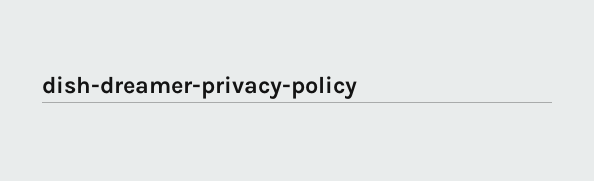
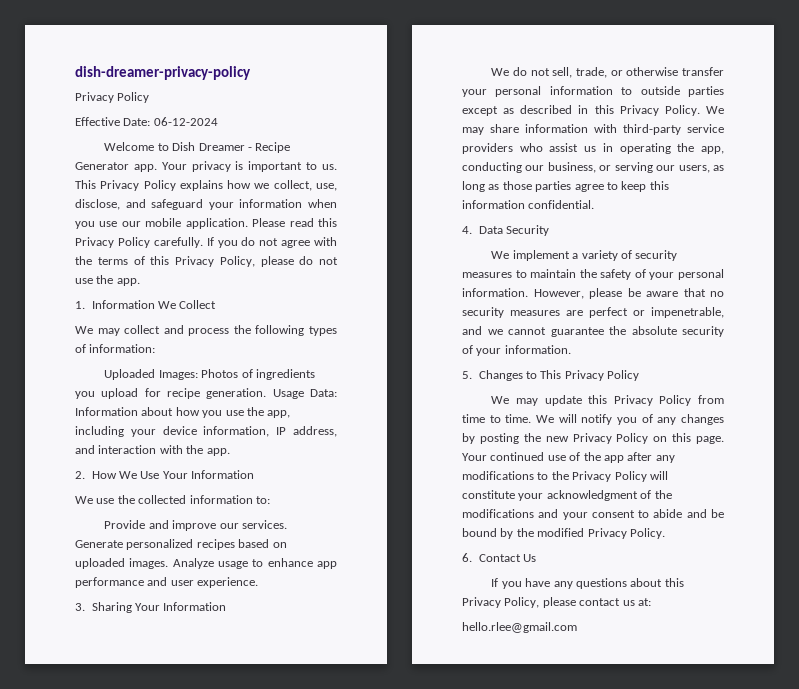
(357, 87) none -> [75,92,150,103] [75,117,218,126] [104,142,291,153] [75,161,337,172] [75,180,337,191] [75,199,337,210] [75,218,337,229] [75,237,337,248] [75,256,338,267] [75,275,140,286] [75,300,217,309] [75,325,337,336] [75,344,156,353] [104,369,315,380] [75,388,337,399] [75,407,291,418] [75,426,337,437] [75,445,230,456] [75,470,255,479] [75,495,270,504] [104,520,287,531] [75,539,287,550] [75,558,338,569] [75,577,259,588] [75,602,227,613] [491,67,724,78] [462,86,724,97] [462,105,724,116] [462,124,724,135] [462,143,724,154] [462,162,724,173] [462,181,669,192] [462,200,595,209] [462,225,550,236] [491,250,678,261] [462,269,724,280] [462,288,724,299] [462,307,724,318] [462,326,724,337] [462,345,571,356] [462,370,640,381] [491,395,724,406] [462,414,724,425] [462,433,724,444] [462,452,675,463] [462,471,668,482] [462,490,672,501] [462,509,724,520] [462,528,665,539] [462,553,537,562] [491,578,684,589] [462,597,651,608] [462,622,577,633] // Privacy Policy // Effective Date: 06-12-2024 // Welcome to Dish Dreamer - Recipe Generator app. Your privacy is important to us. This Privacy Policy explains how we collect, use, disclose, and safeguard your information when you use our mobile application. Please read this Privacy Policy carefully. If you do not agree with the terms of this Privacy Policy, please do not use the app. // 1. Information We Collect // We may collect and process the following types of information: // Uploaded Images: Photos of ingredients you upload for recipe generation. Usage Data: Information about how you use the app, including your device information, IP address, and interaction with the app. // 2. How We Use Your Information // We use the collected information to: // Provide and improve our services. Generate personalized recipes based on uploaded images. Analyze usage to enhance app performance and user experience. // 3. Sharing Your Information // We do not sell, trade, or otherwise transfer your personal information to outside parties except as described in this Privacy Policy. We may share information with third-party service providers who assist us in operating the app, conducting our business, or serving our users, as long as those parties agree to keep this information confidential. // 4. Data Security // We implement a variety of security measures to maintain the safety of your personal information. However, please be aware that no security measures are perfect or impenetrable, and we cannot guarantee the absolute security of your information. // 5. Changes to This Privacy Policy // We may update this Privacy Policy from time to time. We will notify you of any changes by posting the new Privacy Policy on this page. Your continued use of the app after any modifications to the Privacy Policy will constitute your acknowledgment of the modifications and your consent to abide and be bound by the modified Privacy Policy. // 6. Contact Us // If you have any questions about this Privacy Policy, please contact us at: // hello.rlee@gmail.com

